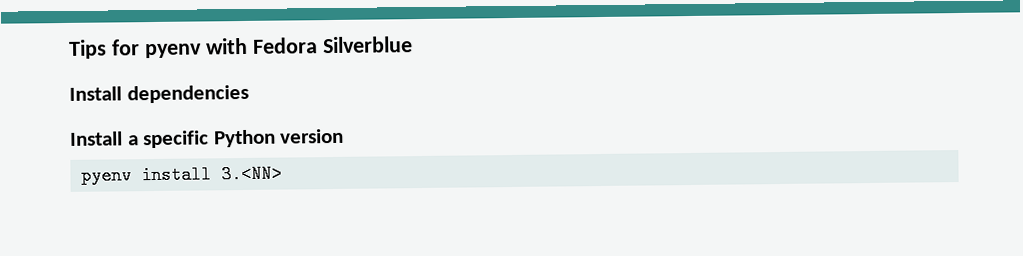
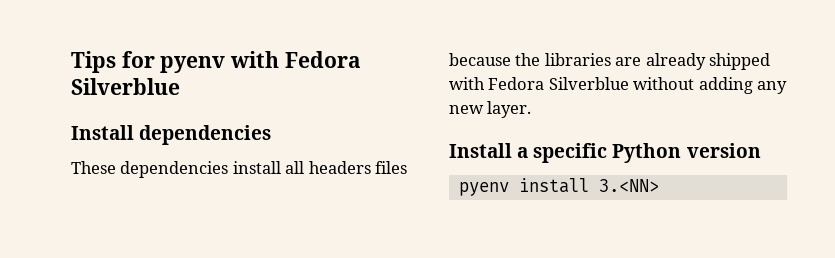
(249, 94) none -> [71,161,408,178] [449,53,771,70] [449,77,788,94] [449,101,532,118] // These dependencies install all headers files because the libraries are already shipped with Fedora Silverblue without adding any new layer.

